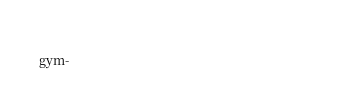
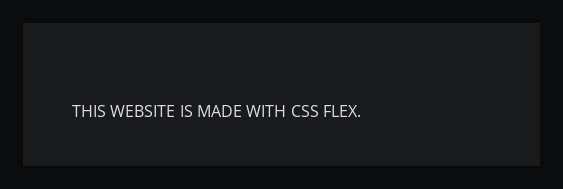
[39,58,69,69] gym- -> [72,105,361,117] THIS WEBSITE IS MADE WITH CSS FLEX.

